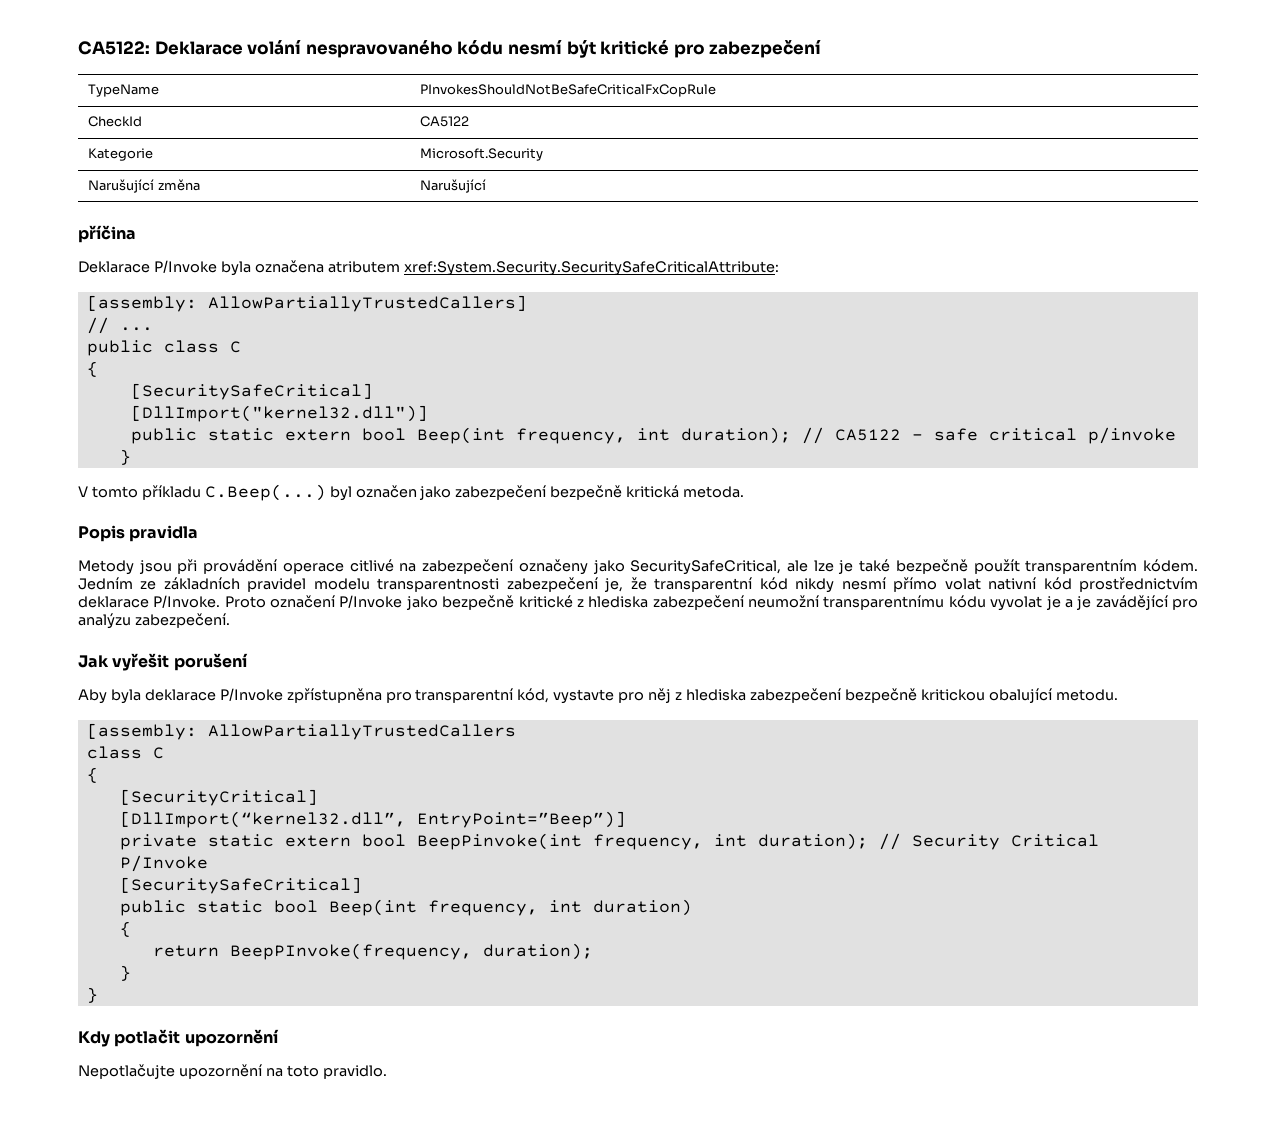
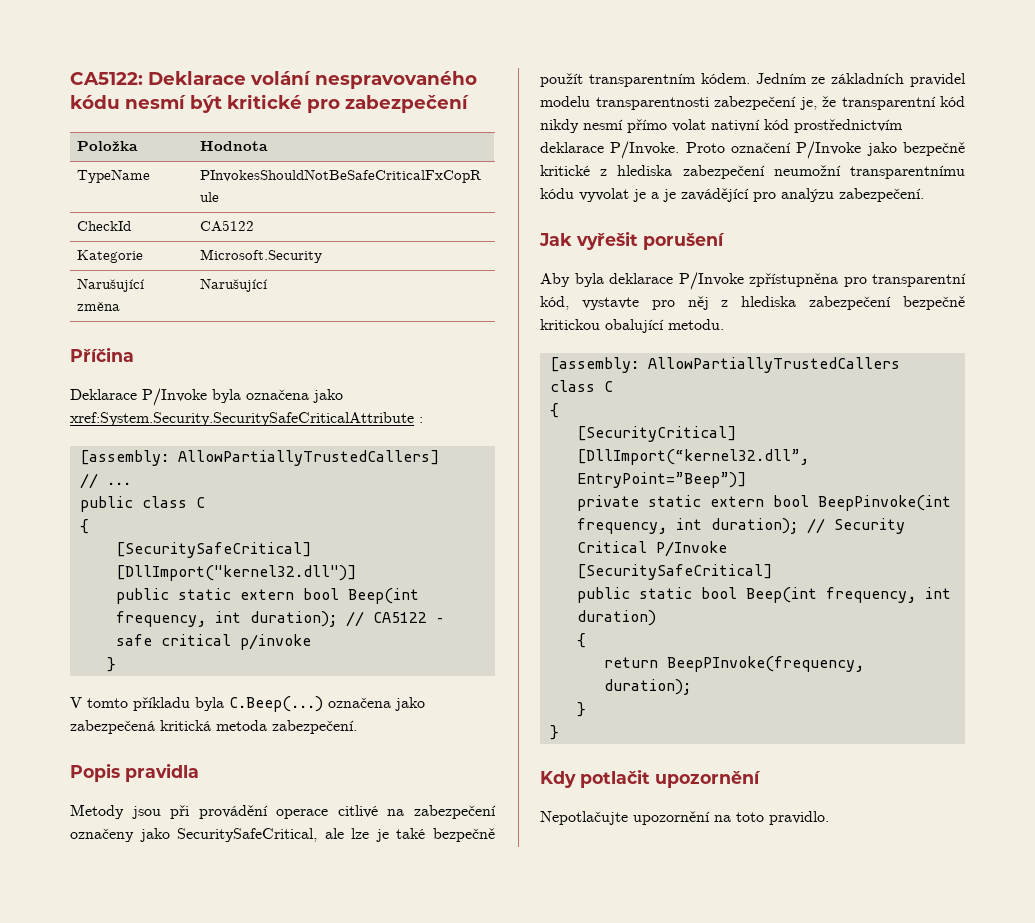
(822, 49) none -> [77,141,139,151] [200,141,269,151] // Položka | Hodnota
[78,225,136,243] příčina -> [70,347,134,362] Příčina
[327,261,779,276] atributem xref:System.Security.SecuritySafeCriticalAttribute: -> [313,389,343,403] [70,412,423,426] jako xref:System.Security.SecuritySafeCriticalAttribute :
[204,484,745,501] C.Beep(...) byl označen jako zabezpečení bezpečně kritická metoda. -> [195,696,425,712] [70,720,357,734] byla C.Beep(...) označena jako zabezpečená kritická metoda zabezpečení.

